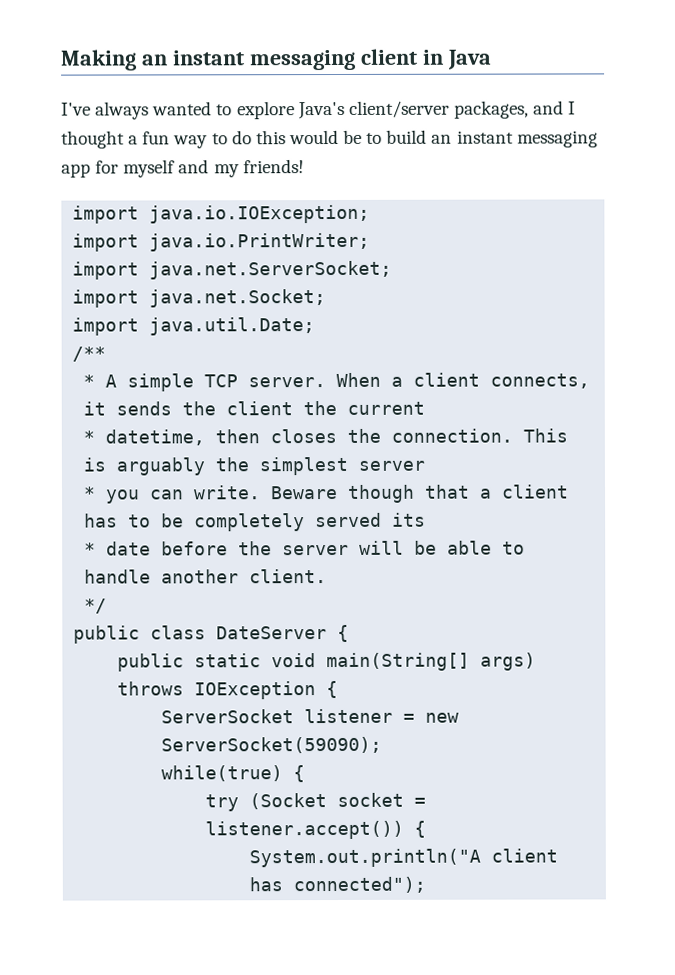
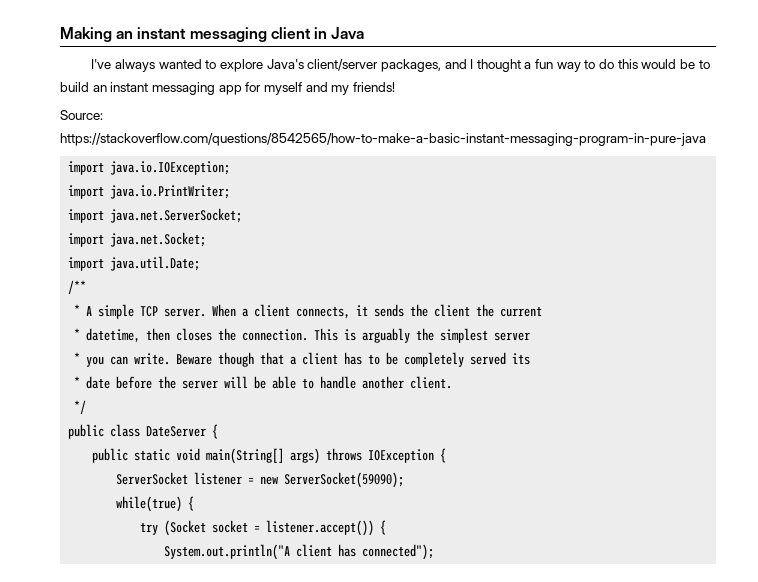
(304, 166) none -> [60,110,103,120] [60,133,706,146] // Source: https://stackoverflow.com/questions/8542565/how-to-make-a-basic-instant-messaging-program-in-pure-java

